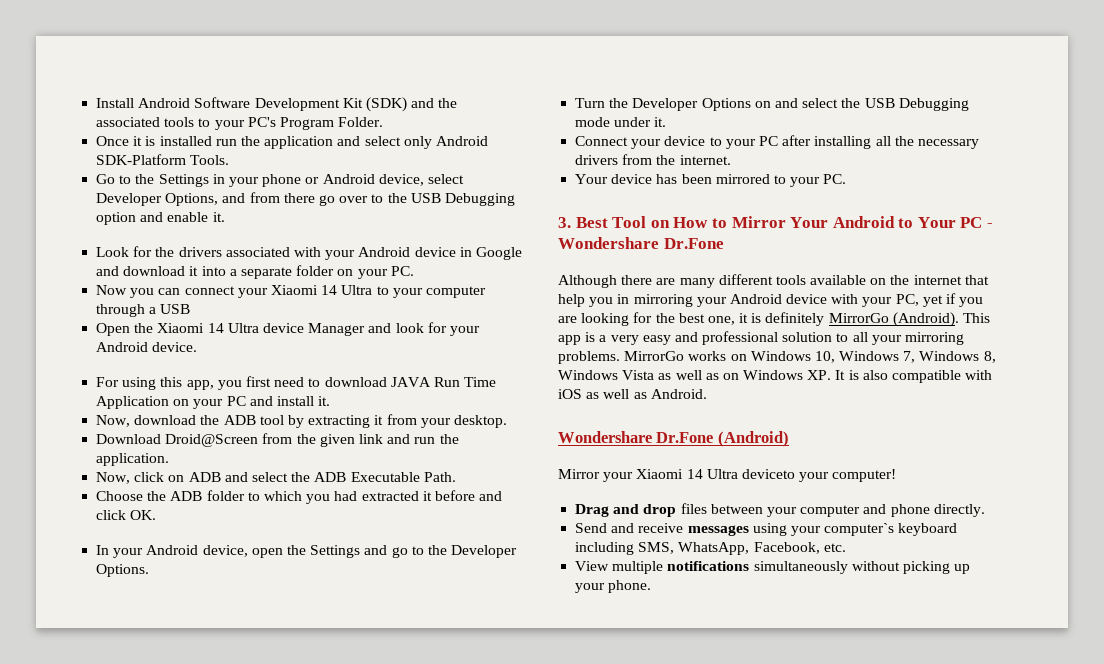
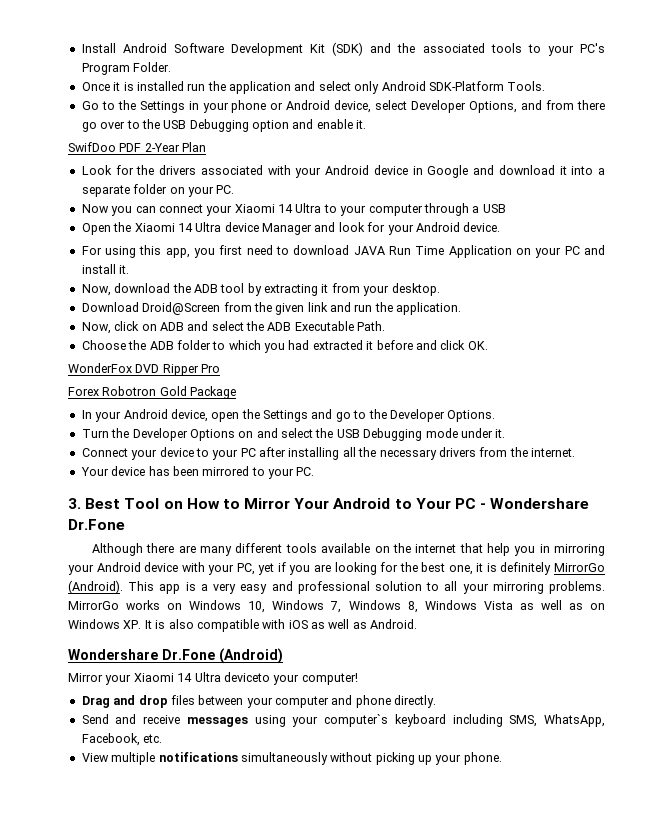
(225, 217) none -> [68,142,207,152] // SwifDoo PDF 2-Year Plan
(157, 515) none -> [68,363,221,376] [68,386,237,399] // WonderFox DVD Ripper Pro // Forex Robotron Gold Package

